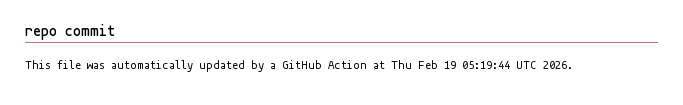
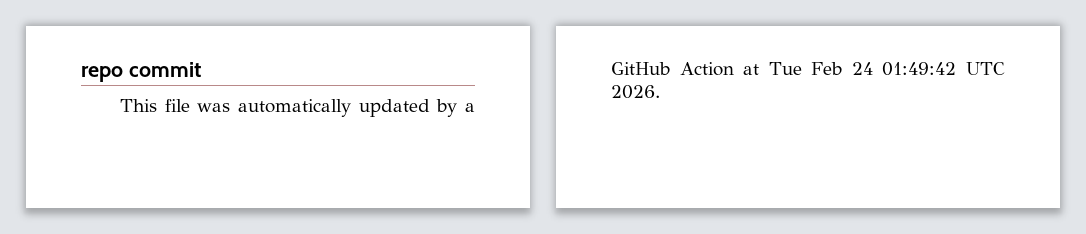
[391,60,510,69] Thu Feb 19 05:19:44 -> [768,62,957,76] Tue Feb 24 01:49:42

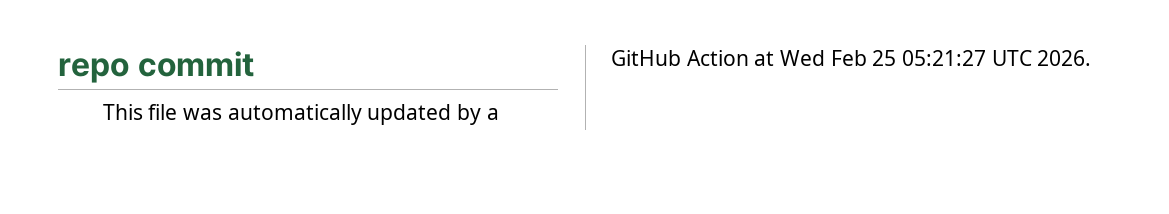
[768,62,957,76] Tue Feb 24 01:49:42 -> [780,50,987,66] Wed Feb 25 05:21:27

